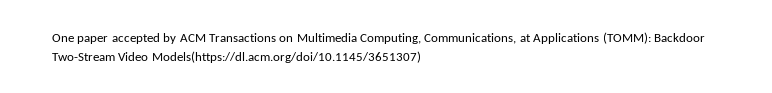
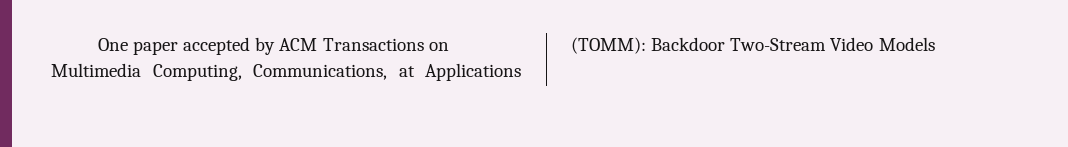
[151,51,421,63] Models(https://dl.acm.org/doi/10.1145/3651307) -> [878,37,935,51] Models

